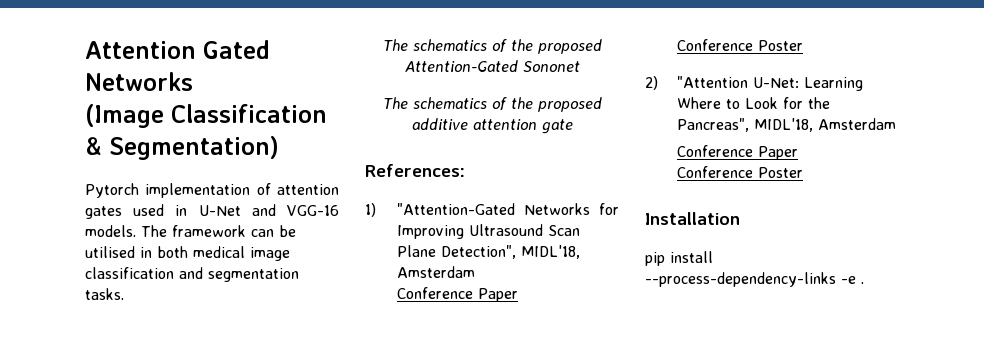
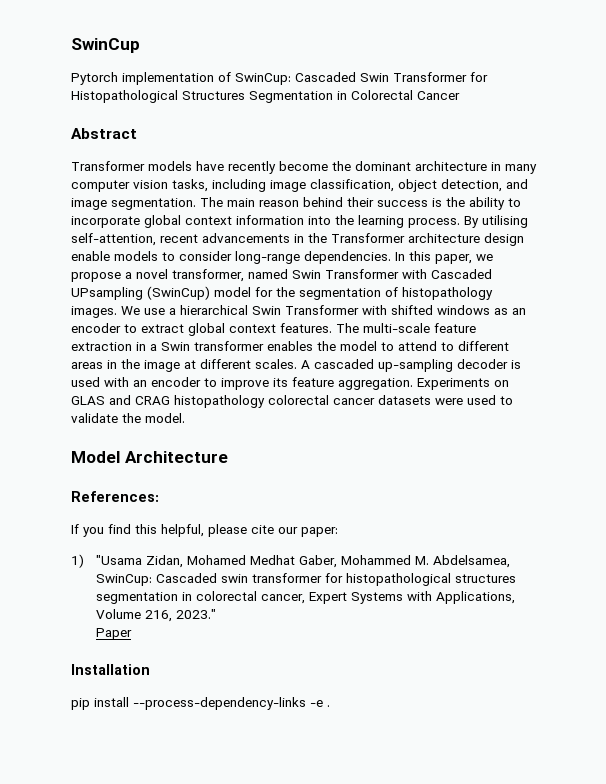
[85,40,270,59] [85,72,193,91] [85,104,327,128] [85,136,279,160] [85,183,339,198] [85,204,339,219] [85,225,296,237] [85,246,290,261] [85,267,299,282] [85,288,124,300] [382,39,602,54] [404,60,580,72] [382,97,602,112] [411,118,573,134] [365,164,465,177] [365,203,619,217] [396,224,580,239] [396,245,580,259] [396,266,475,278] [396,287,518,302] [676,39,803,51] [645,76,863,91] [676,97,830,109] [676,118,896,132] [676,145,798,160] [676,166,803,178] Attention Gated Networks // (Image Classification & Segmentation) // Pytorch implementation of attention gates used in U-Net and VGG-16 models. The framework can be utilised in both medical image classification and segmentation tasks. // The schematics of the proposed Attention-Gated Sononet // The schematics of the proposed additive attention gate // References: // 1) "Attention-Gated Networks for Improving Ultrasound Scan Plane Detection", MIDL'18, Amsterdam // Conference Paper // Conference Poster // 2) "Attention U-Net: Learning Where to Look for the Pancreas", MIDL'18, Amsterdam // Conference Paper // Conference Poster -> [71,38,140,53] [71,72,488,85] [71,90,460,103] [71,128,137,139] [71,161,537,174] [71,179,528,192] [71,197,521,210] [71,215,528,228] [71,233,524,246] [71,251,493,264] [71,269,492,282] [71,286,493,300] [71,305,526,318] [71,323,476,336] [71,341,509,351] [71,359,521,372] [71,377,509,390] [71,395,513,408] [71,413,185,423] [71,451,228,463] [71,491,159,502] [71,524,338,537] [71,554,510,568] [95,573,516,586] [95,591,515,604] [95,609,216,622] [95,628,132,640] SwinCup // Pytorch implementation of SwinCup: Cascaded Swin Transformer for Histopathological Structures Segmentation in Colorectal Cancer // Abstract // Transformer models have recently become the dominant architecture in many computer vision tasks, including image classification, object detection, and image segmentation. The main reason behind their success is the ability to incorporate global context information into the learning process. By utilising self-attention, recent advancements in the Transformer architecture design enable models to consider long-range dependencies. In this paper, we propose a novel transformer, named Swin Transformer with Cascaded UPsampling (SwinCup) model for the segmentation of histopathology images. We use a hierarchical Swin Transformer with shifted windows as an encoder to extract global context features. The multi-scale feature extraction in a Swin transformer enables the model to attend to different areas in the image at different scales. A cascaded up-sampling decoder is used with an encoder to improve its feature aggregation. Experiments on GLAS and CRAG histopathology colorectal cancer datasets were used to validate the model. // Model Architecture // References: // If you find this helpful, please cite our paper: // 1) "Usama Zidan, Mohamed Medhat Gaber, Mohammed M. Abdelsamea, SwinCup: Cascaded swin transformer for histopathological structures segmentation in colorectal cancer, Expert Systems with Applications, Volume 216, 2023." // Paper

